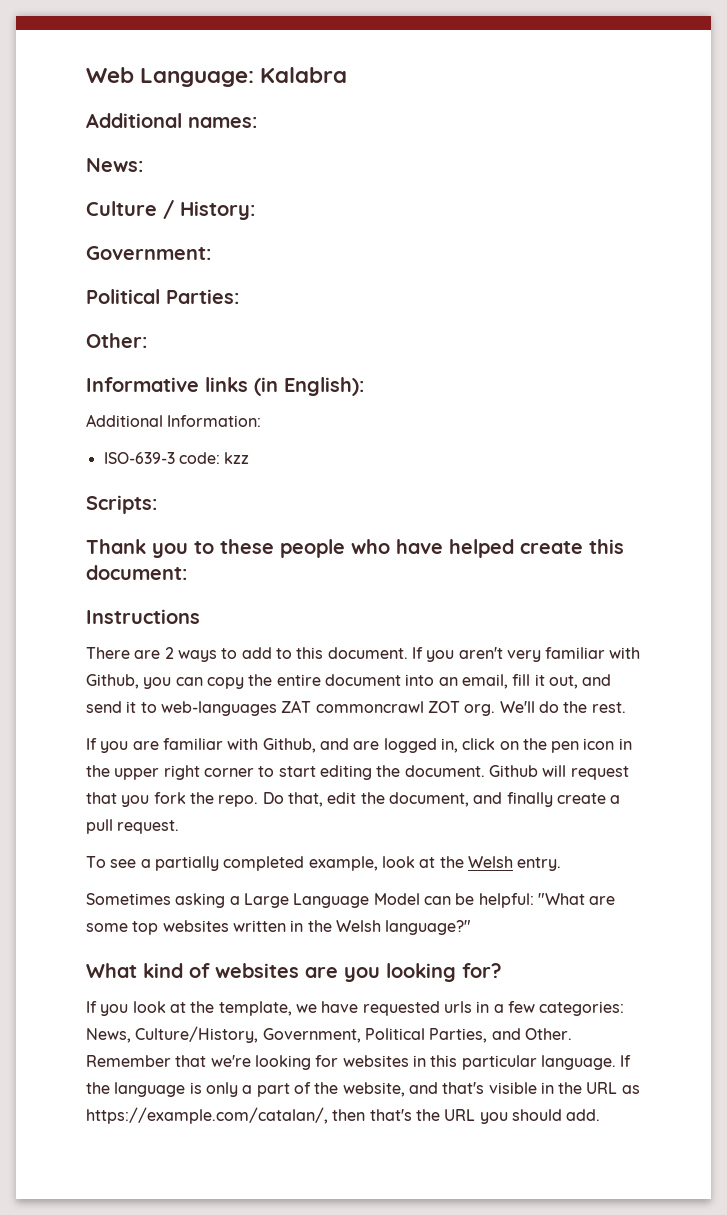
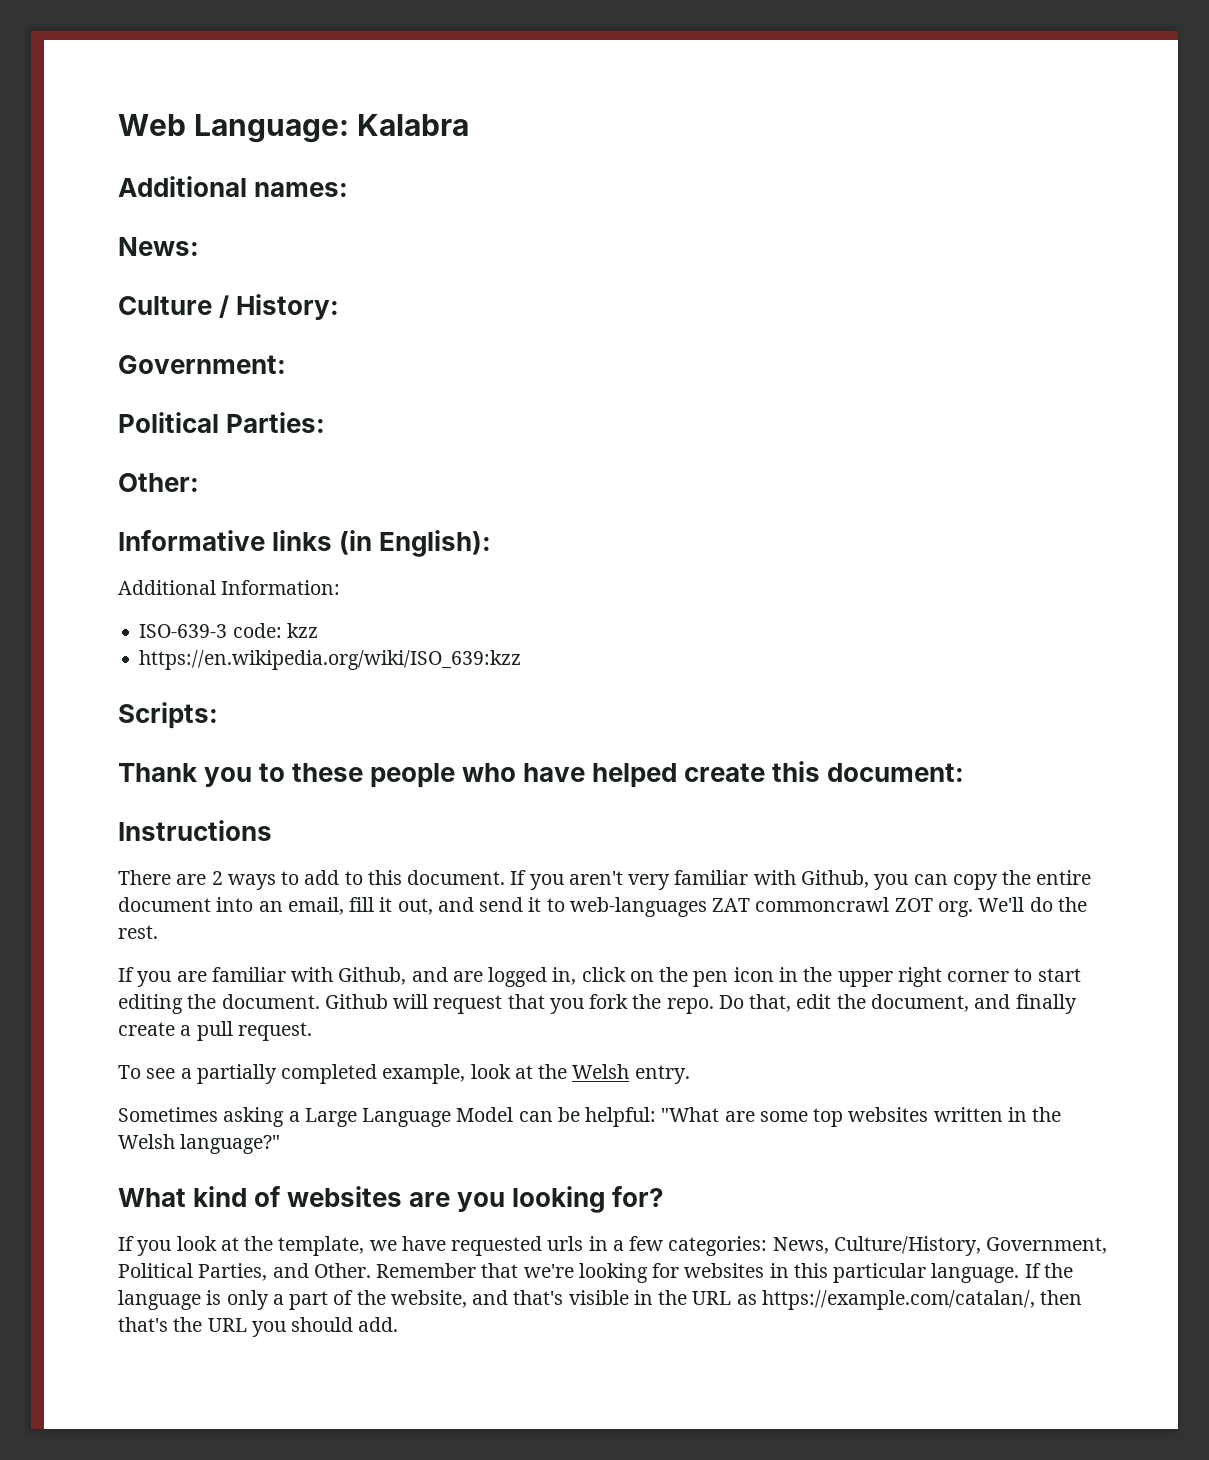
(250, 458) none -> [139,650,522,670] // https://en.wikipedia.org/wiki/ISO_639:kzz

